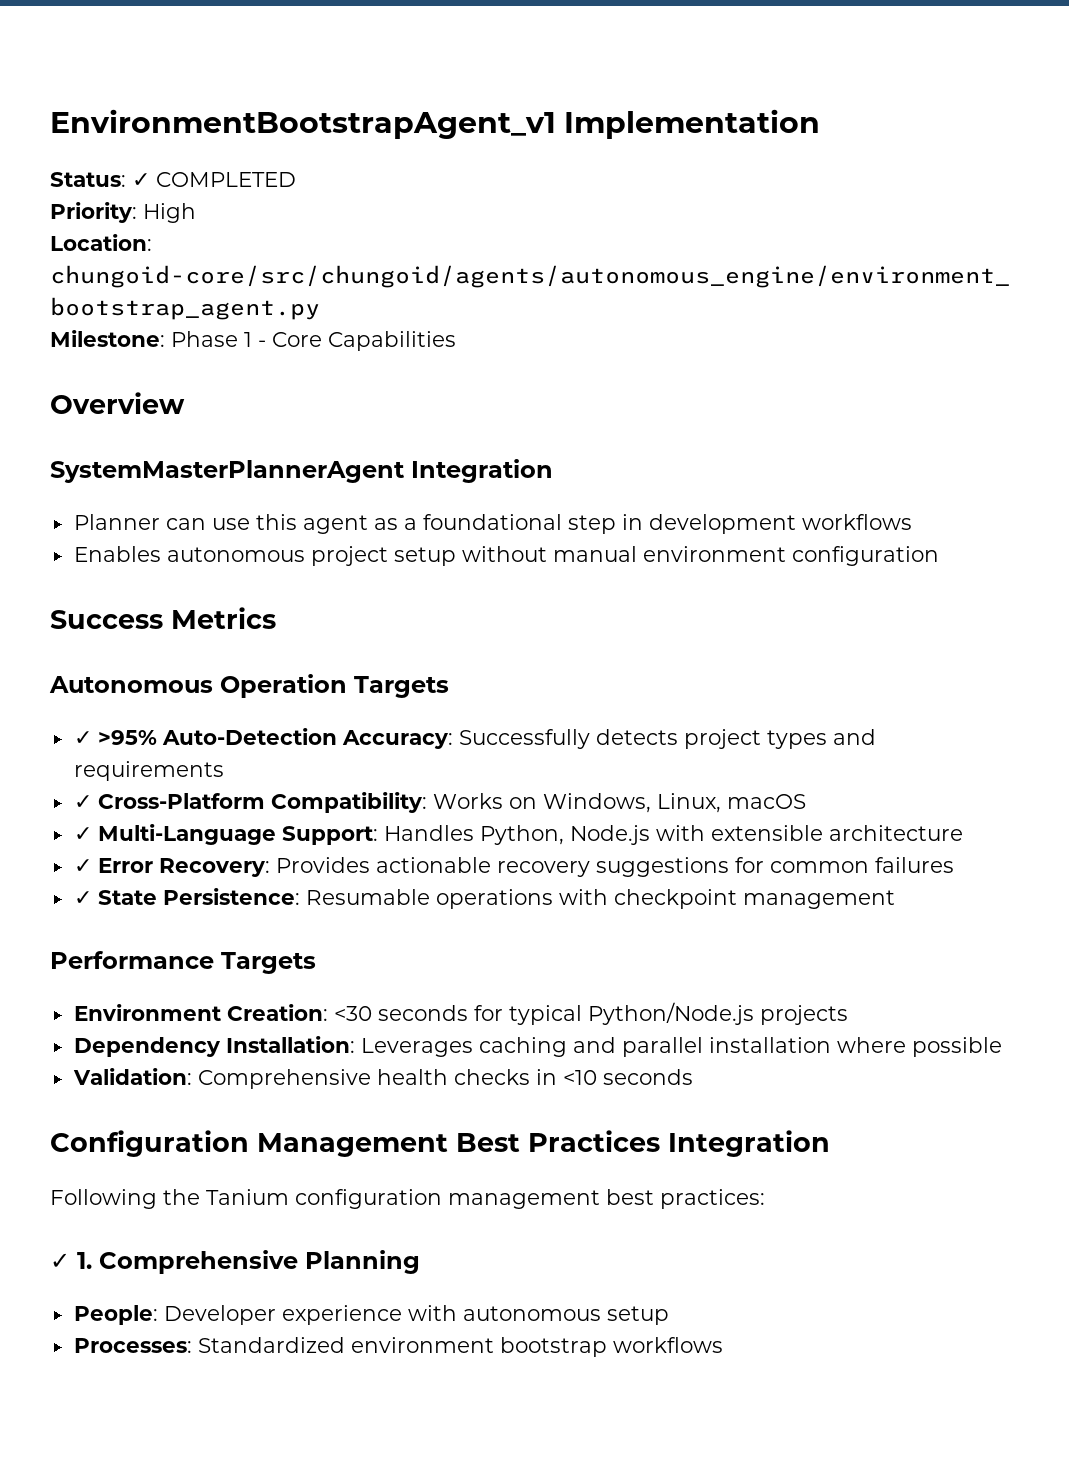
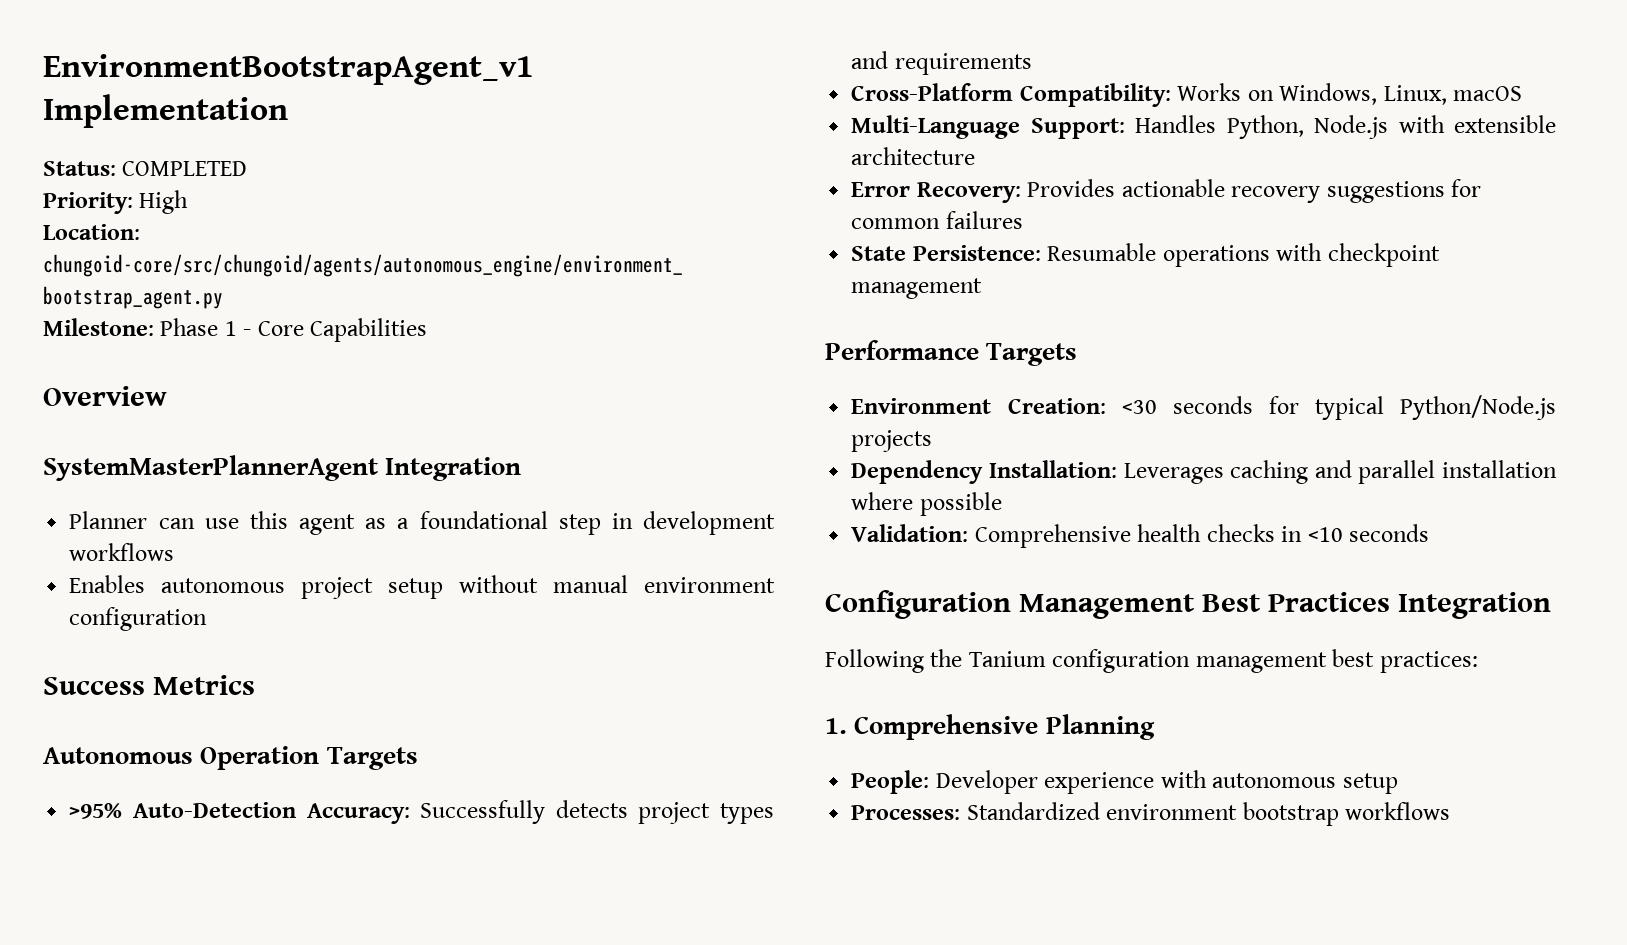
[132,173,150,187] ✓ -> (116, 168) none
[73,731,92,745] ✓ -> (418, 758) none
[73,795,92,809] ✓ -> (1032, 64) none
[73,827,92,841] ✓ -> (1523, 93) none
[73,859,92,873] ✓ -> (976, 156) none
[73,891,92,905] ✓ -> (1023, 220) none
[50,1253,70,1269] ✓ -> (1478, 662) none

